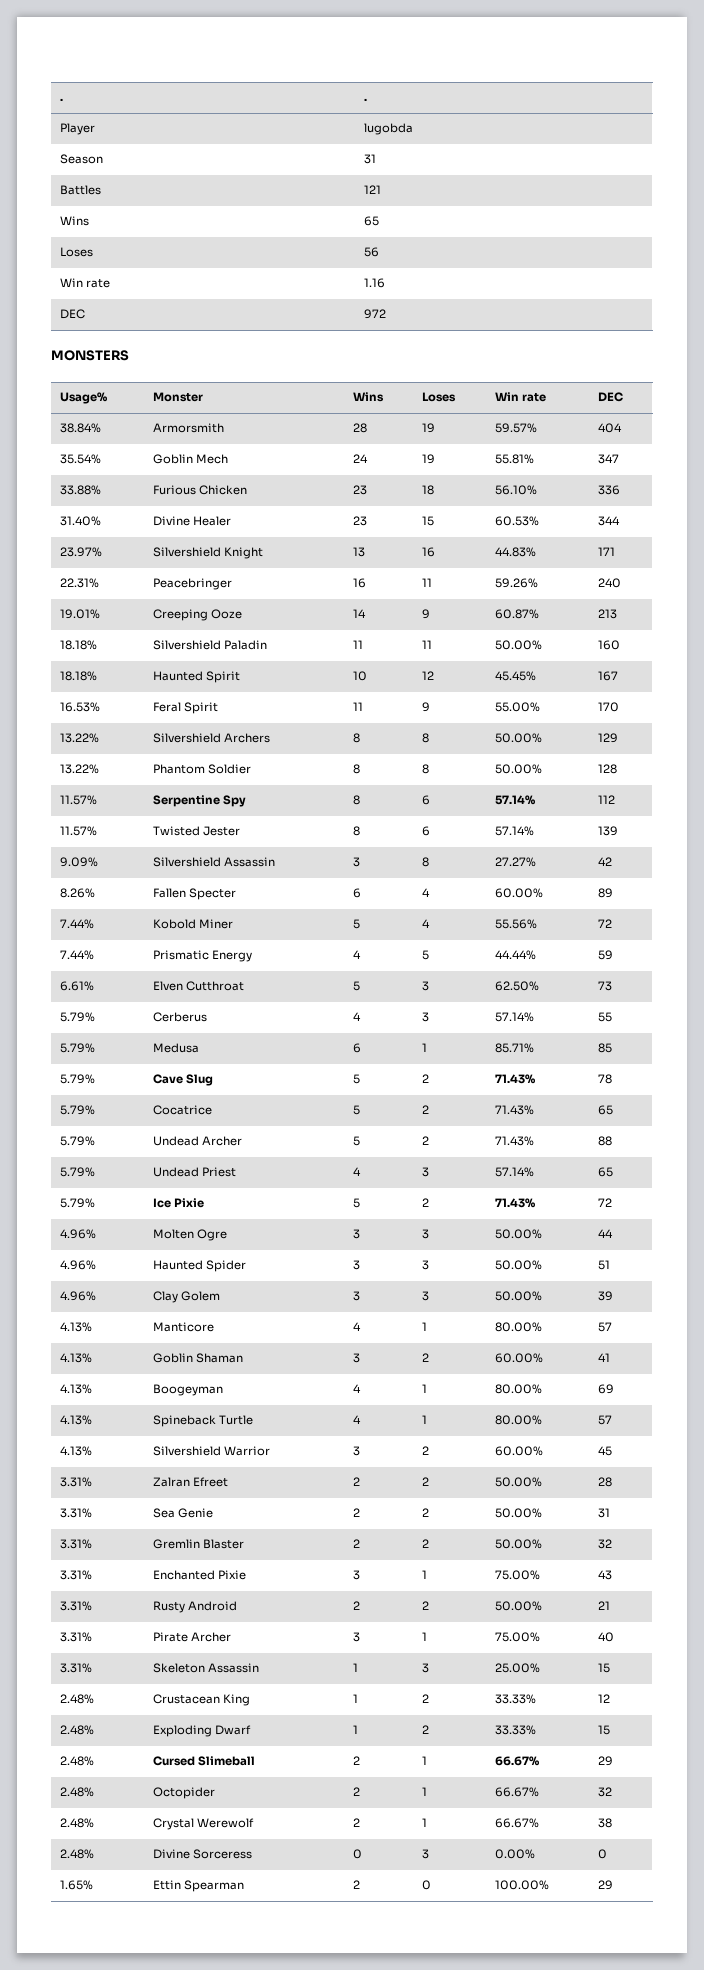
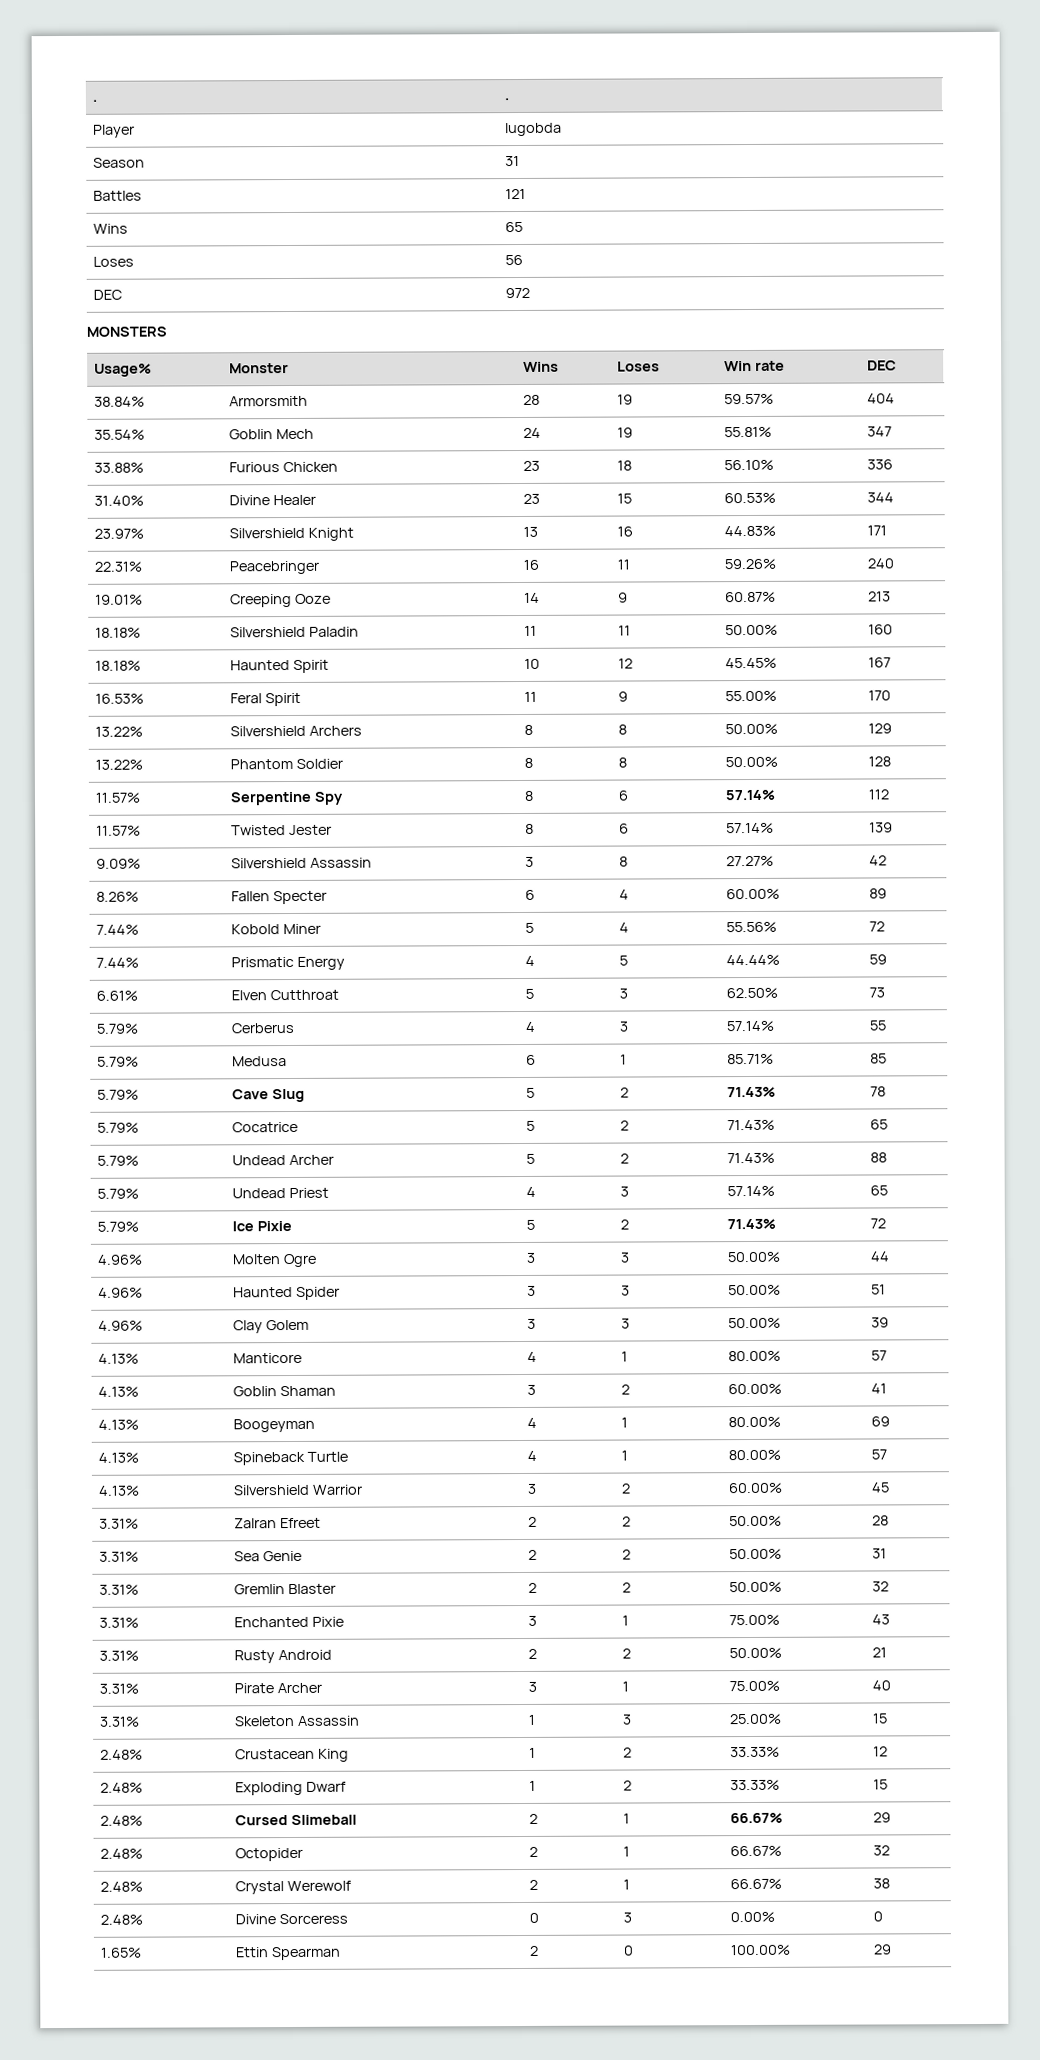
[60,278,111,288] [364,278,386,288] // Win rate | 1.16 -> (523, 260) none

